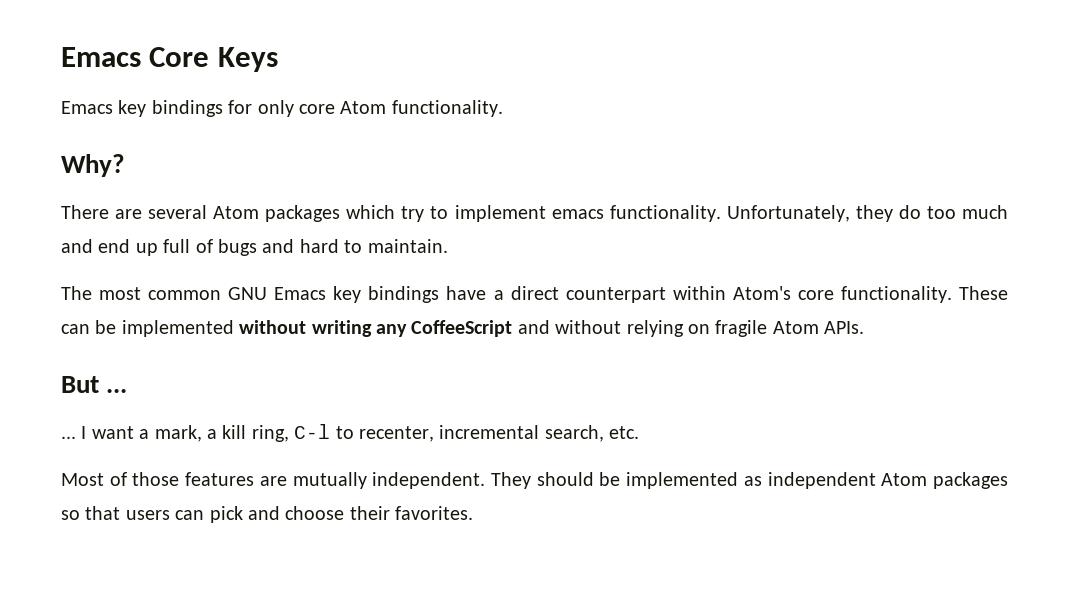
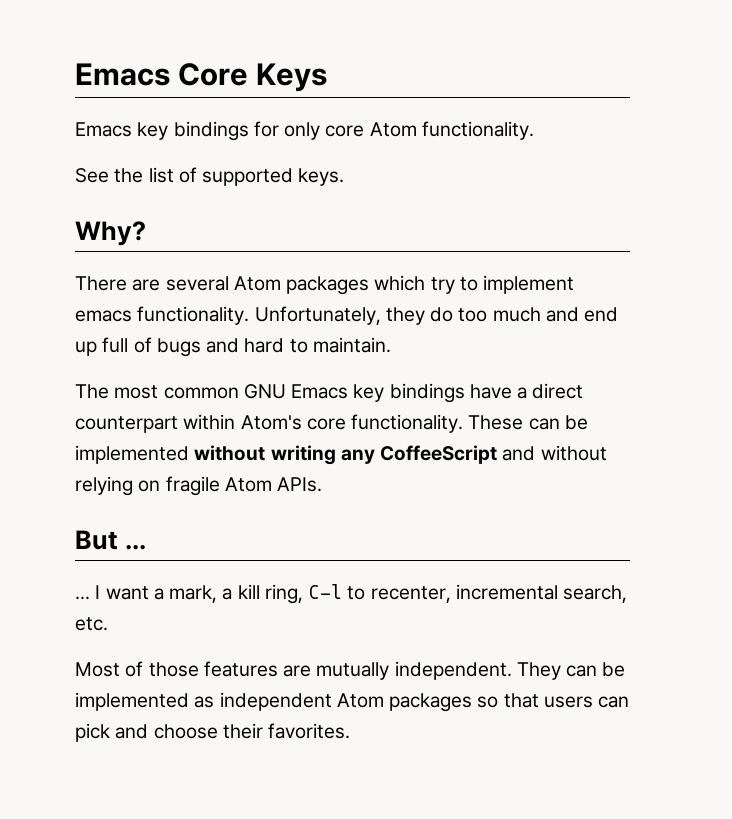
(503, 108) none -> [75,167,345,186] // See the list of supported keys.
[536,472,594,486] should -> [566,665,598,677] can

